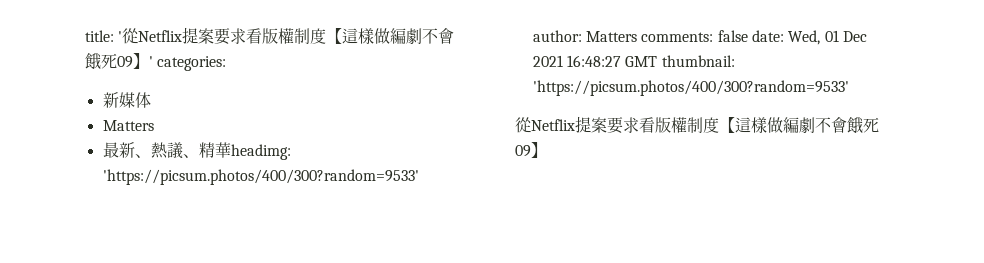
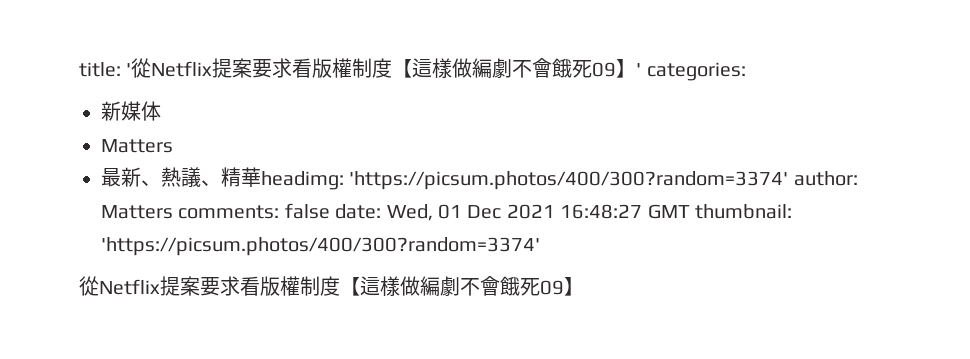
[102,169,419,185] 'https://picsum.photos/400/300?random=9533' -> [349,171,789,190] 'https://picsum.photos/400/300?random=3374'
[532,80,849,96] 'https://picsum.photos/400/300?random=9533' -> [101,237,540,256] 'https://picsum.photos/400/300?random=3374'

